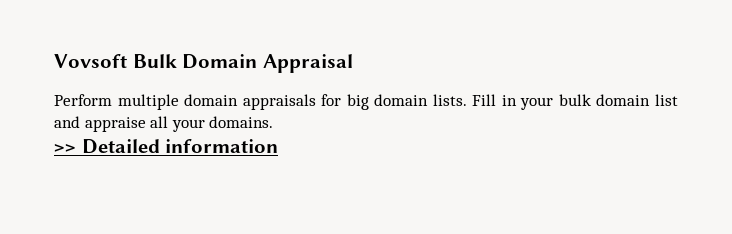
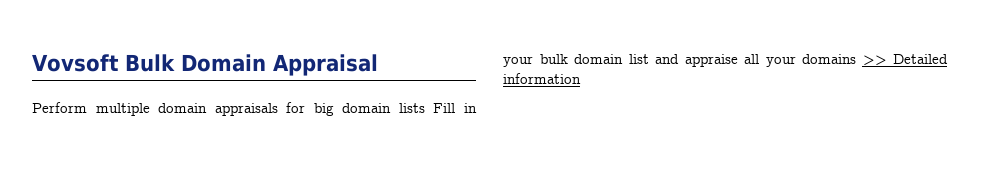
[432,94,467,106] lists. -> [398,103,425,113] lists
[209,116,274,128] domains. // -> [802,54,856,64] domains

